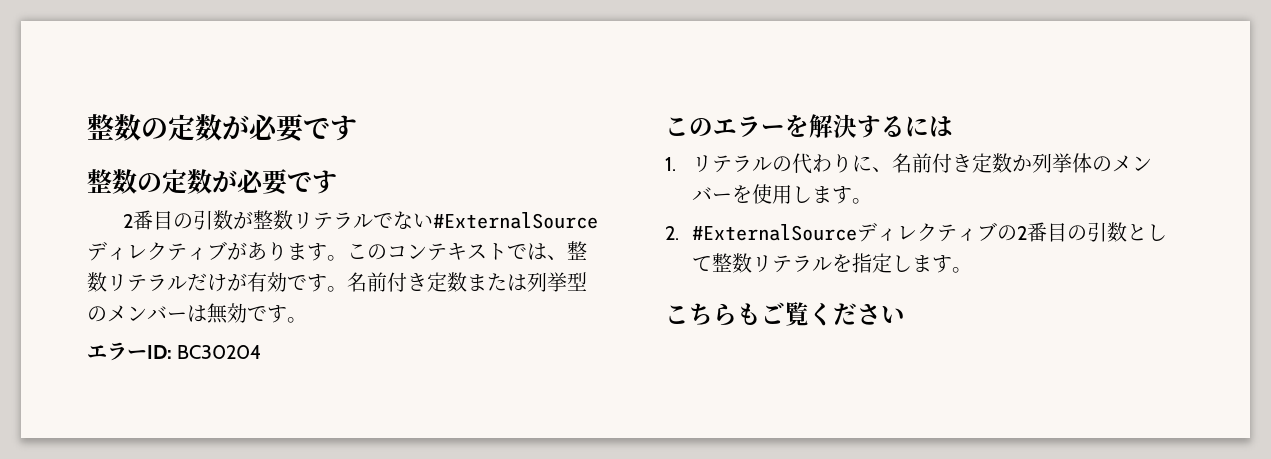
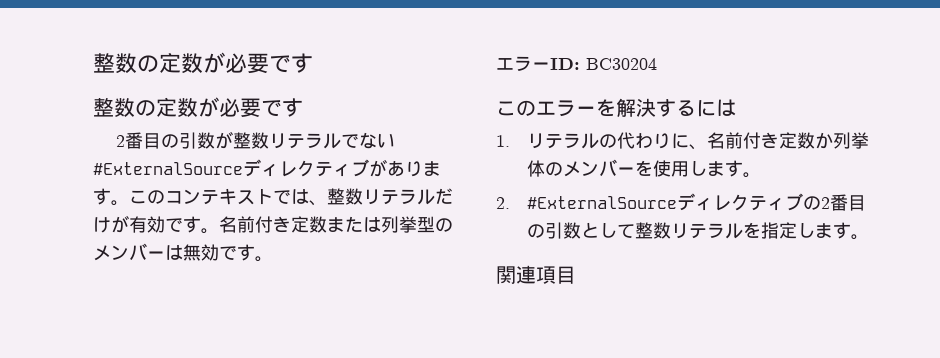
[665,302,905,326] こちらもご覧ください -> [496,265,576,284] 関連項目

